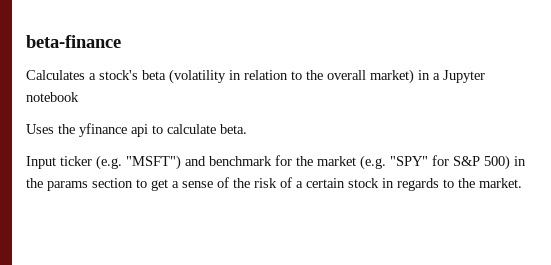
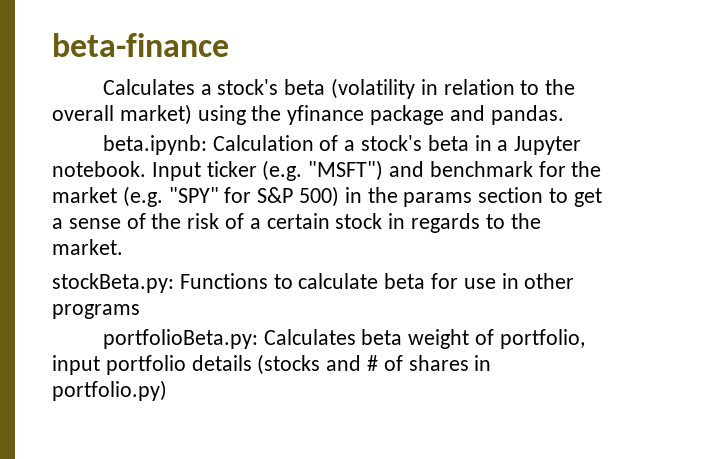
[418,70,485,83] [26,92,79,102] [26,123,247,137] in a Jupyter notebook // Uses the yfinance api to calculate beta. // -> [197,105,564,125] [102,135,582,155] [52,161,146,177] using the yfinance package and pandas. // beta.ipynb: Calculation of a stock's beta in a Jupyter notebook.
(522, 183) none -> [52,273,575,293] [52,304,140,319] [102,329,585,349] [52,354,492,375] [52,380,167,401] // stockBeta.py: Functions to calculate beta for use in other programs // portfolioBeta.py: Calculates beta weight of portfolio, input portfolio details (stocks and # of shares in portfolio.py)

